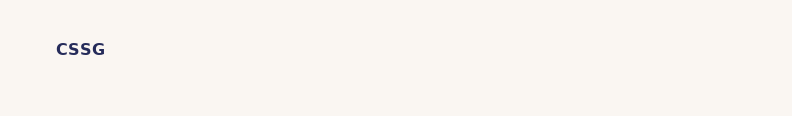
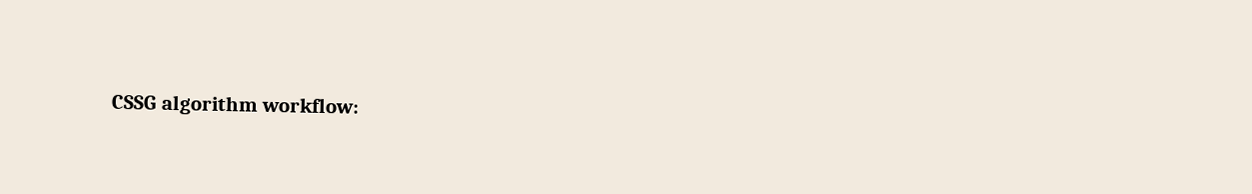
(105, 49) none -> [160,94,360,116] algorithm workflow:

